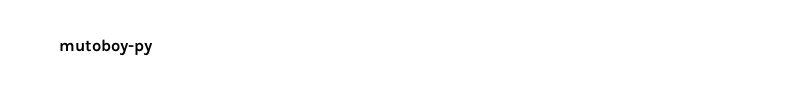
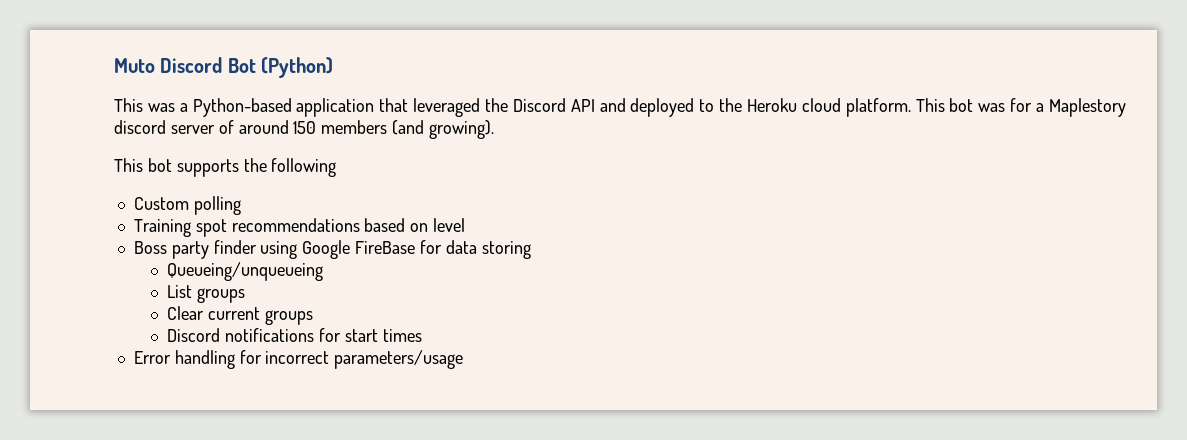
[59,39,153,56] mutoboy-py -> [114,57,334,78] [114,98,1126,117] [114,120,495,139] [114,158,337,177] [133,196,241,215] [133,218,466,237] [133,240,531,259] [167,262,324,281] [167,285,246,303] [167,306,314,325] [167,328,422,342] [133,350,464,369] Muto Discord Bot (Python) // This was a Python-based application that leveraged the Discord API and deployed to the Heroku cloud platform. This bot was for a Maplestory discord server of around 150 members (and growing). // This bot supports the following // Custom polling // Training spot recommendations based on level // Boss party finder using Google FireBase for data storing // Queueing/unqueueing // List groups // Clear current groups // Discord notifications for start times // Error handling for incorrect parameters/usage

